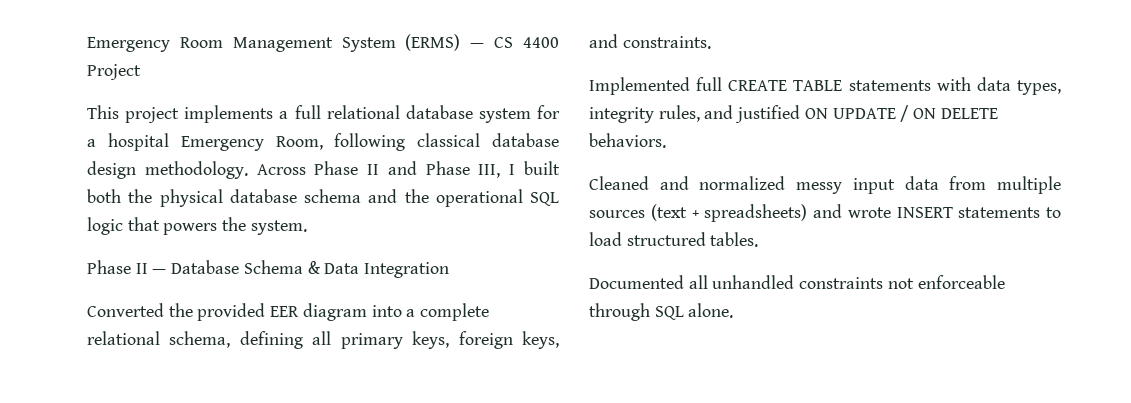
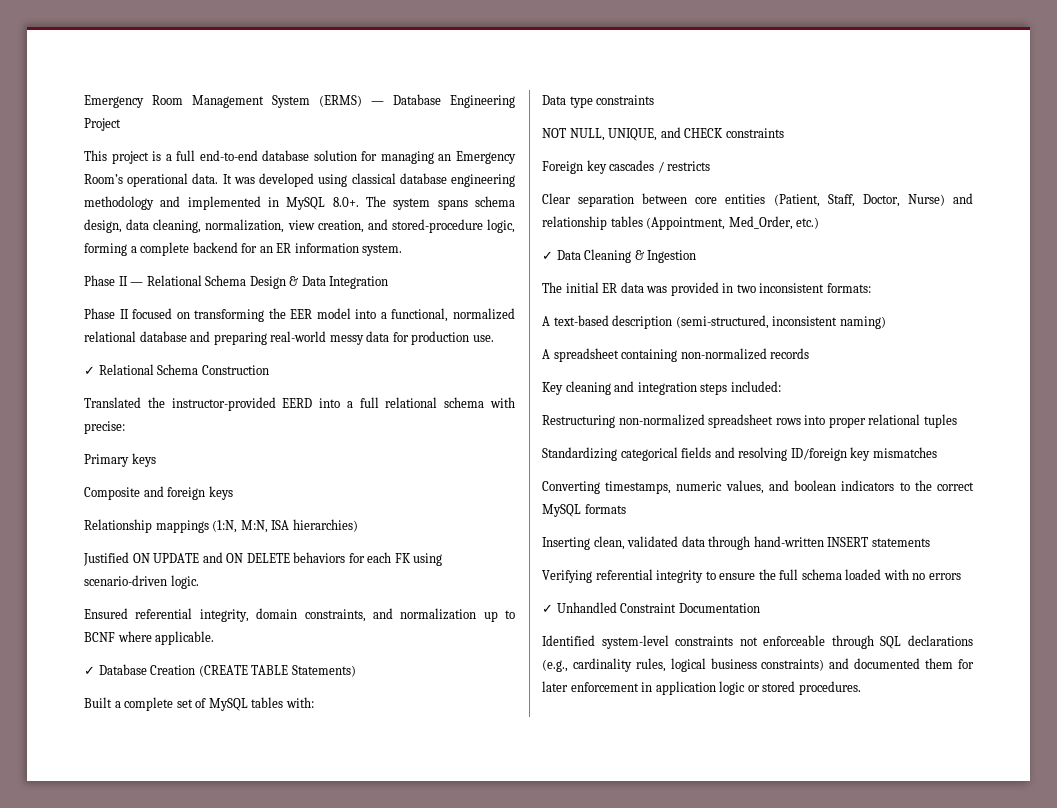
[494,37,559,48] CS 4400 -> [393,94,515,108] Database Engineering
[184,105,560,123] [87,133,559,151] [87,161,560,179] [87,189,559,207] [87,217,247,235] implements a full relational database system for a hospital Emergency Room, following classical database design methodology. Across Phase II and Phase III, I built both the physical database schema and the operational SQL logic that powers the -> [152,150,516,164] [84,173,515,187] [84,196,515,210] [84,219,515,233] [84,242,359,256] is a full end-to-end database solution for managing an Emergency Room’s operational data. It was developed using classical database engineering methodology and implemented in MySQL 8.0+. The system spans schema design, data cleaning, normalization, view creation, and stored-procedure logic, forming a complete backend for an ER information
[171,260,303,274] Database Schema -> [146,275,286,289] Relational Schema Design
[87,303,490,321] [87,331,560,349] [589,34,711,49] [589,77,1061,95] [589,105,801,123] Converted the provided EER diagram into a complete relational schema, defining all primary keys, foreign keys, and constraints. // Implemented full CREATE TABLE statements with data types, integrity rules, and justified -> [84,308,515,322] [84,331,494,345] [84,364,269,375] [84,397,515,411] [84,421,125,434] [84,453,156,467] [84,486,233,500] [84,519,358,533] [83,552,129,566] Phase II focused on transforming the EER model into a functional, normalized relational database and preparing real-world messy data for production use. // ✓ Relational Schema Construction // Translated the instructor-provided EERD into a full relational schema with precise: // Primary keys // Composite and foreign keys // Relationship mappings (1:N, M:N, ISA hierarchies) // Justified
[900,105,910,122] / -> [202,552,223,563] and
[589,133,666,148] [589,176,1061,194] [589,204,1061,222] [589,232,759,247] [589,275,795,289] behaviors. // Cleaned and normalized messy input data from multiple sources (text + spreadsheets) and wrote INSERT statements to load structured tables. // Documented all unhandled -> [293,552,443,566] [84,575,199,589] [84,608,515,622] [84,631,215,645] [84,664,356,677] [84,697,314,711] [542,95,655,108] [542,127,784,141] [542,160,711,174] [542,193,973,207] [542,216,820,230] [542,249,697,263] [542,282,871,296] [542,315,886,329] [542,348,810,362] [542,381,781,395] [542,414,957,428] [542,447,937,461] [542,480,974,494] [542,504,626,517] [542,536,930,550] [542,569,961,583] [542,602,760,613] [542,635,669,649] behaviors for each FK using scenario-driven logic. // Ensured referential integrity, domain constraints, and normalization up to BCNF where applicable. // ✓ Database Creation (CREATE TABLE Statements) // Built a complete set of MySQL tables with: // Data type constraints // NOT NULL, UNIQUE, and CHECK constraints // Foreign key cascades / restricts // Clear separation between core entities (Patient, Staff, Doctor, Nurse) and relationship tables (Appointment, Med_Order, etc.) // ✓ Data Cleaning & Ingestion // The initial ER data was provided in two inconsistent formats: // A text-based description (semi-structured, inconsistent naming) // A spreadsheet containing non-normalized records // Key cleaning and integration steps included: // Restructuring non-normalized spreadsheet rows into proper relational tuples // Standardizing categorical fields and resolving ID/foreign key mismatches // Converting timestamps, numeric values, and boolean indicators to the correct MySQL formats // Inserting clean, validated data through hand-written INSERT statements // Verifying referential integrity to ensure the full schema loaded with no errors // ✓ Unhandled Constraint Documentation // Identified system-level
[688,303,734,318] alone. -> [908,635,973,646] [542,658,975,672] [542,681,861,695] declarations (e.g., cardinality rules, logical business constraints) and documented them for later enforcement in application logic or stored procedures.

